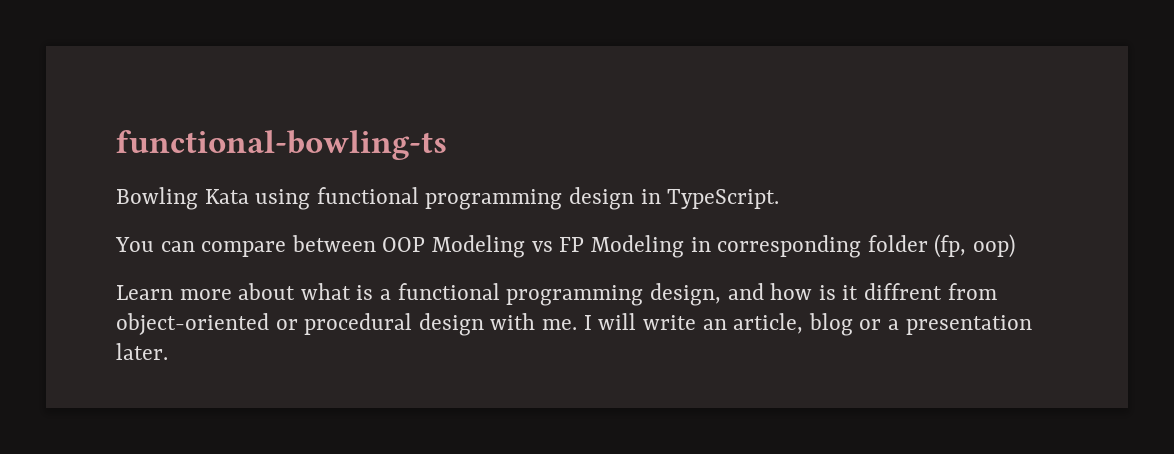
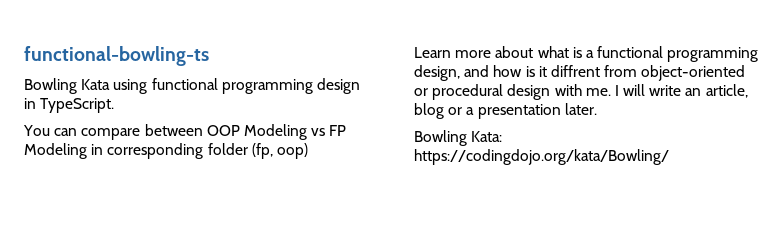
(168, 351) none -> [414,130,503,146] [414,149,669,165] // Bowling Kata: https://codingdojo.org/kata/Bowling/

